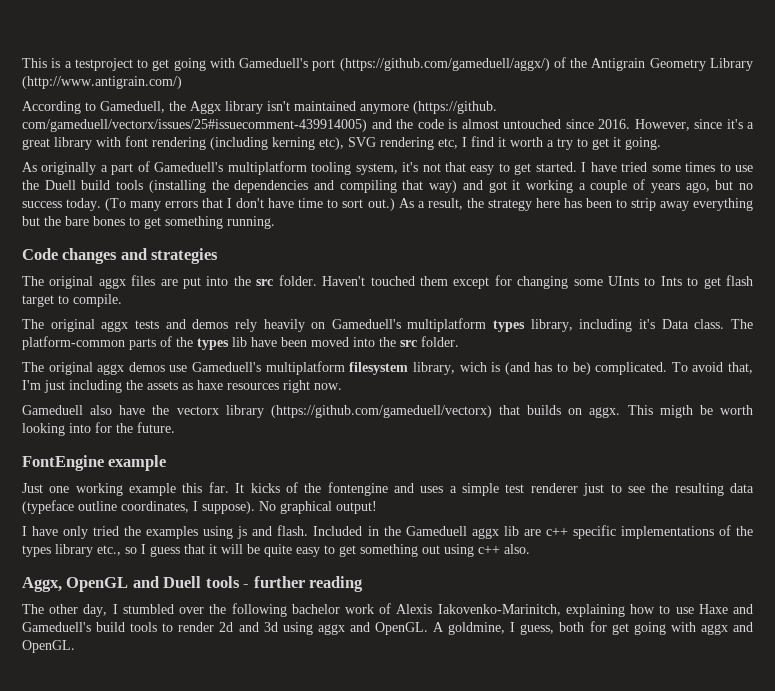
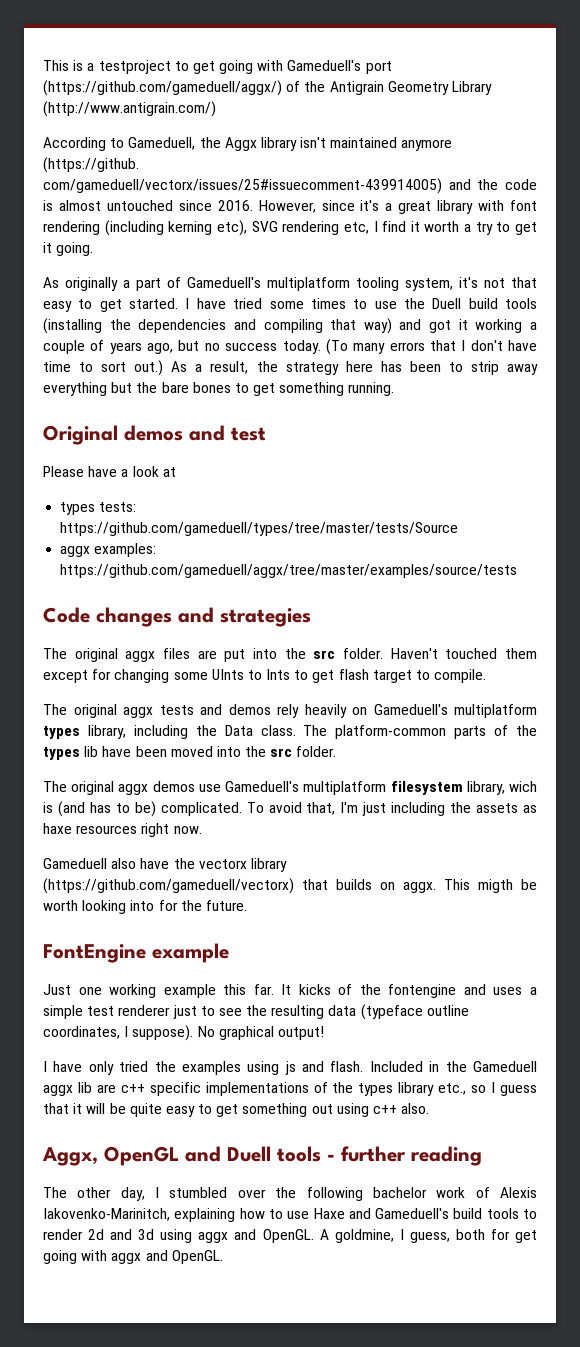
(275, 222) none -> [43,425,266,445] [43,466,176,477] [60,502,137,515] [60,522,459,536] [60,543,157,557] [60,564,518,578] // Original demos and test // Please have a look at // types tests: https://github.com/gameduell/types/tree/master/tests/Source // aggx examples: https://github.com/gameduell/aggx/tree/master/examples/source/tests
[639,319,656,329] it's -> [195,725,217,736] the

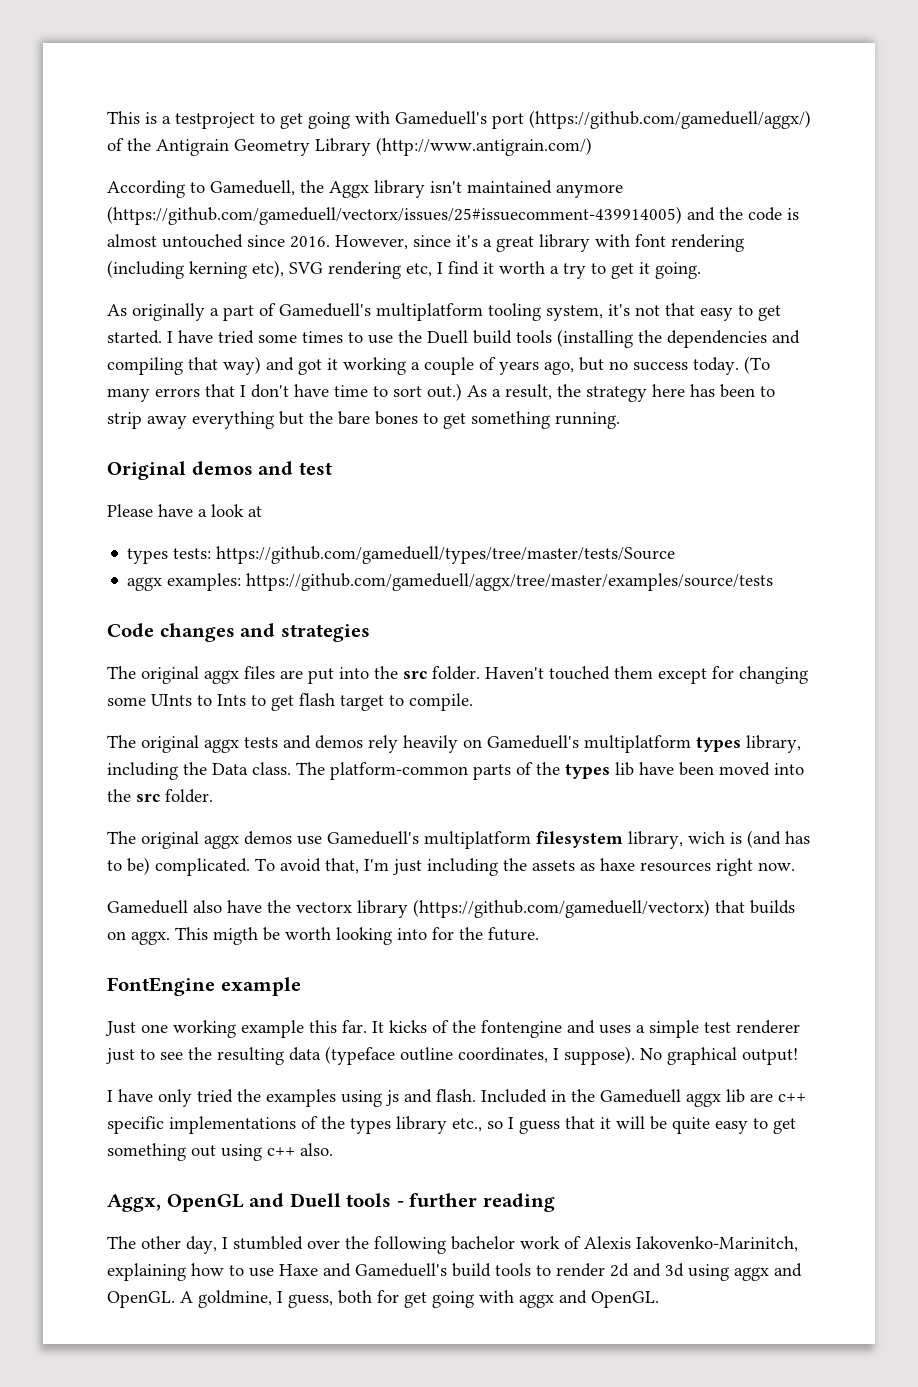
[43,157,139,173] [43,178,442,194] (https://github. com/gameduell/vectorx/issues/25#issuecomment-439914005) -> [107,206,682,225] (https://github.com/gameduell/vectorx/issues/25#issuecomment-439914005)

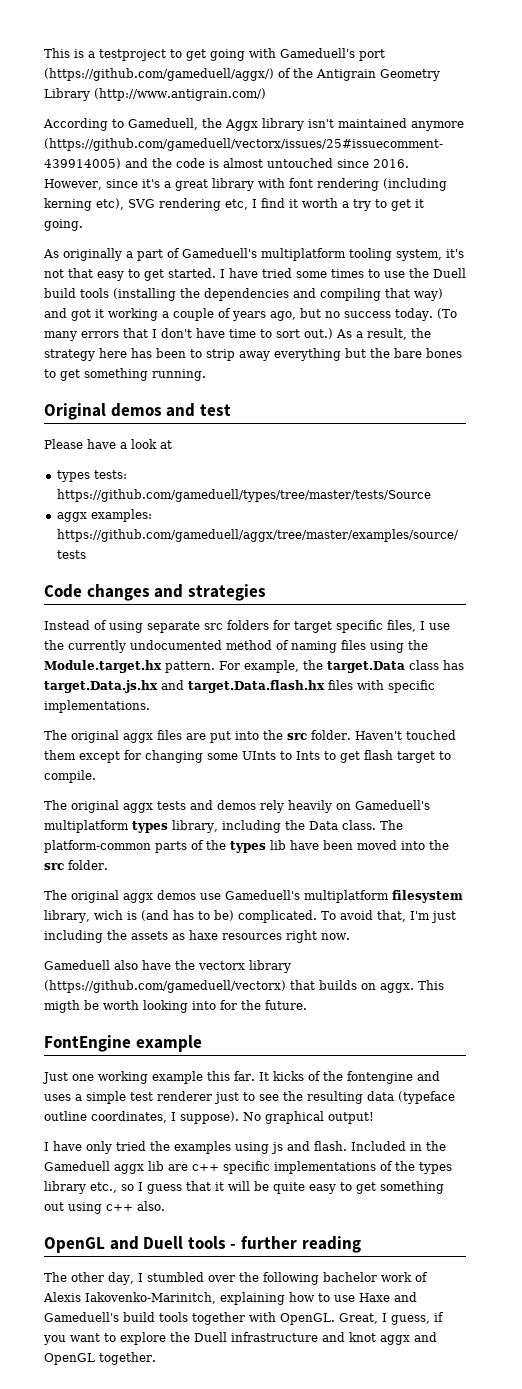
(370, 633) none -> [44,620,450,633] [44,640,428,653] [44,660,464,673] [44,680,435,693] [44,700,150,713] // Instead of using separate src folders for target specific files, I use the currently undocumented method of naming files using the Module.target.hx pattern. For example, the target.Data class has target.Data.js.hx and target.Data.flash.hx files with specific implementations.
[107,1194,161,1212] Aggx, -> (165, 1206) none
[536,1263,802,1281] [107,1290,659,1308] to render 2d and 3d using aggx and OpenGL. A goldmine, I guess, both for get going with aggx and OpenGL. -> [192,1312,444,1325] [43,1332,437,1345] [44,1352,156,1365] together with OpenGL. Great, I guess, if you want to explore the Duell infrastructure and knot aggx and OpenGL together.

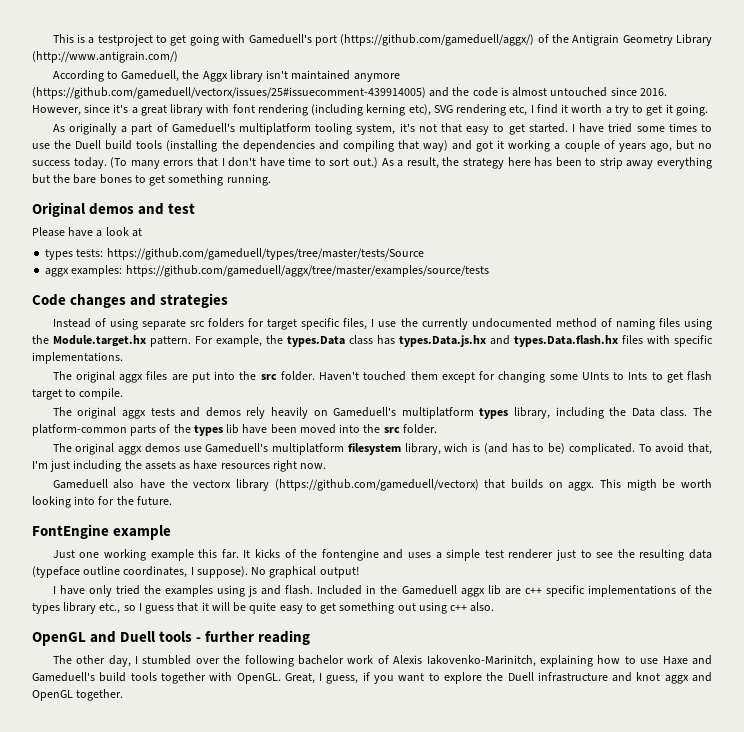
[327,661,405,673] target.Data -> [287,336,345,347] types.Data
[44,680,325,693] target.Data.js.hx and target.Data.flash.hx -> [399,335,618,347] types.Data.js.hx and types.Data.flash.hx

